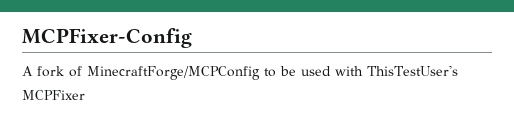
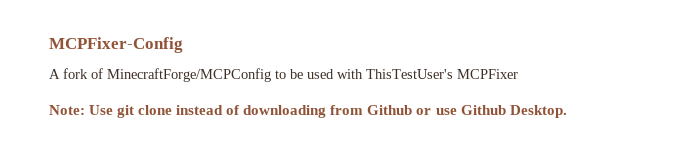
(85, 95) none -> [49,105,567,118] // Note: Use git clone instead of downloading from Github or use Github Desktop.

